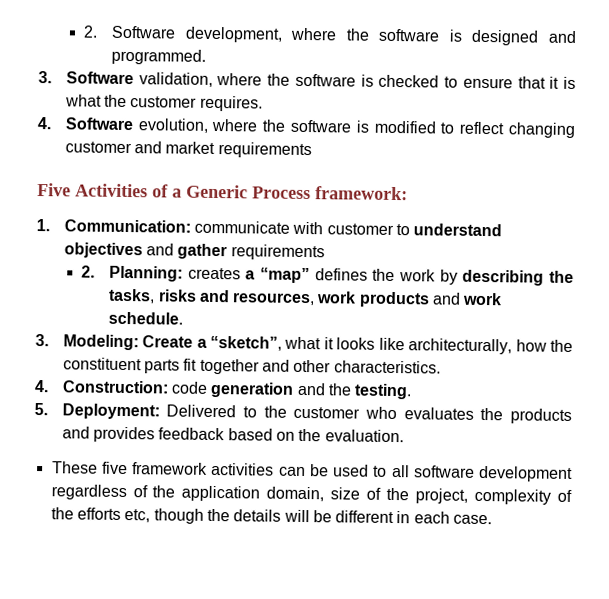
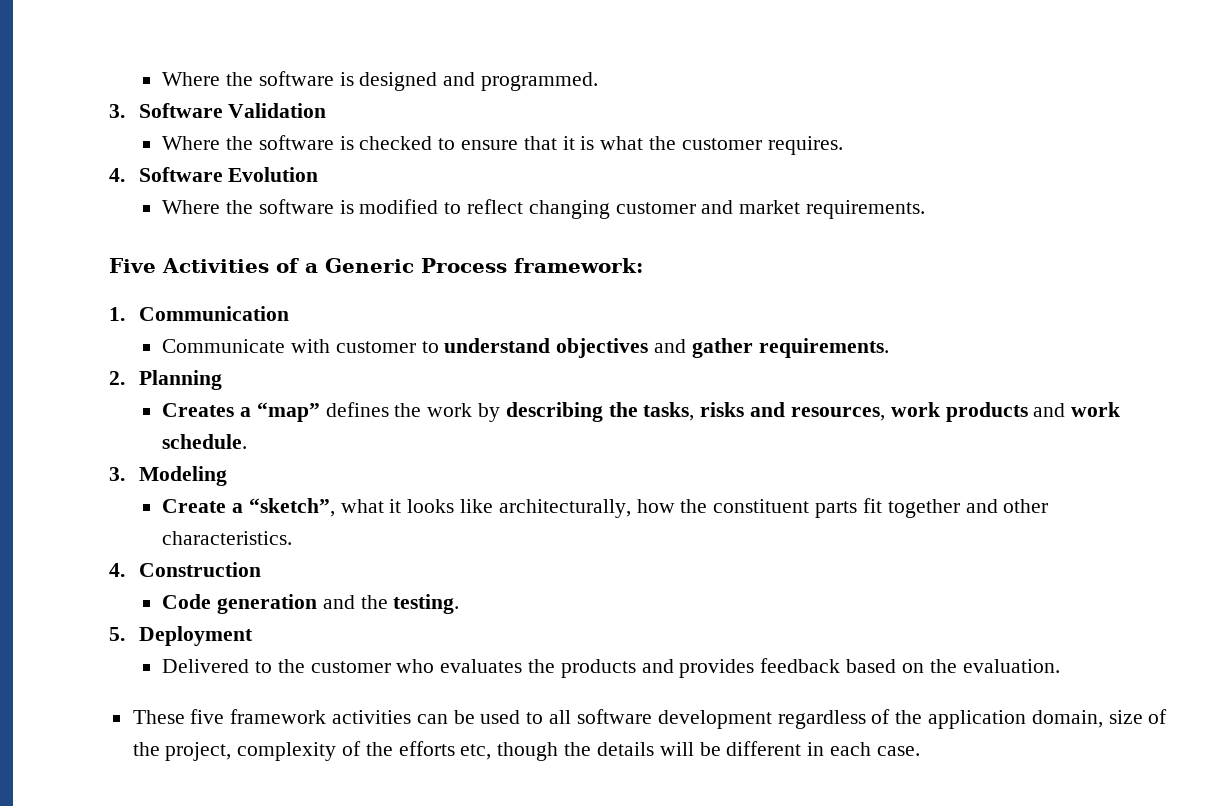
[83,25,338,43] 2. Software development, where -> [162,72,221,86] Where
[138,72,263,87] validation, where -> [228,103,327,118] [162,136,221,150] Validation // Where
[137,118,259,133] evolution, where -> [228,167,319,182] [162,200,221,214] Evolution // Where
[217,142,312,159] requirements -> [806,200,926,219] requirements.
[63,219,291,234] Communication: communicate -> [138,306,289,321] [162,339,286,353] Communication // Communicate
[230,244,325,261] [81,265,241,282] requirements // 2. Planning: creates -> [758,338,889,358] [109,370,222,390] [162,403,235,417] requirements. // 2. Planning // Creates
[62,334,139,351] Modeling: -> [138,466,227,486] Modeling //
[61,380,209,394] Construction: code -> [138,562,261,577] [162,594,212,609] Construction // Code
[61,403,160,420] Deployment: -> [138,626,253,646] Deployment //

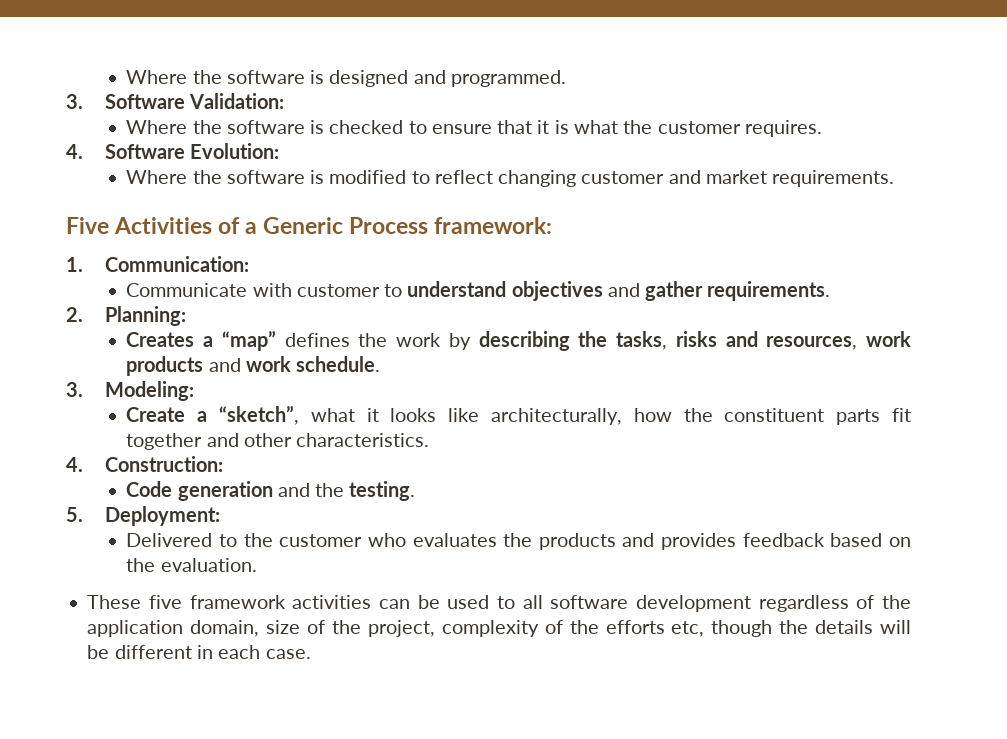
[228,103,327,118] Validation -> [189,93,285,109] Validation:
[228,167,319,182] Evolution -> [190,143,280,159] Evolution:
[138,306,289,321] Communication -> [104,256,249,272] Communication:
[138,370,222,390] Planning -> [104,306,186,326] Planning:
[138,466,227,486] Modeling -> [104,381,194,401] Modeling:
[138,562,261,577] Construction -> [104,456,223,472] Construction:
[138,626,253,646] Deployment -> [104,506,220,526] Deployment:

